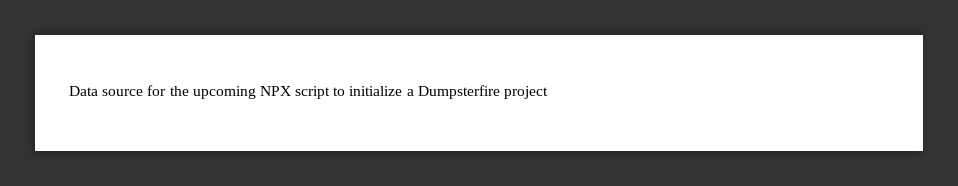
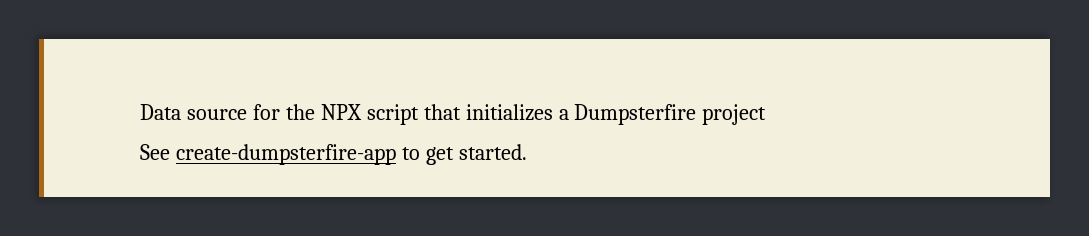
[192,86,256,99] upcoming -> (315, 112) none
[333,86,403,96] to initialize -> [423,104,553,121] that initializes
(549, 92) none -> [140,144,527,165] // See create-dumpsterfire-app to get started.

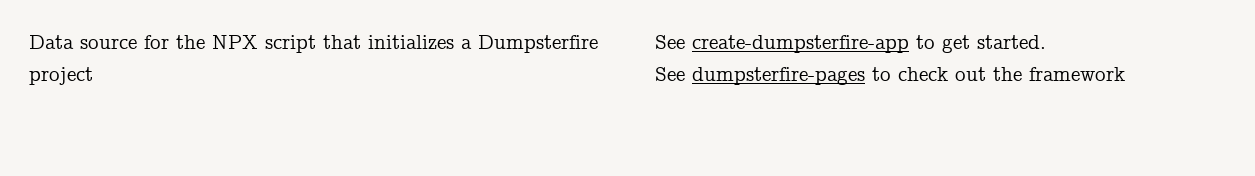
(527, 152) none -> [655,67,1125,85] // See dumpsterfire-pages to check out the framework

